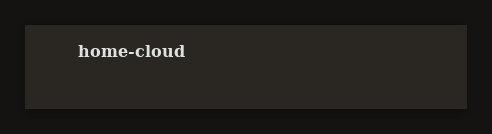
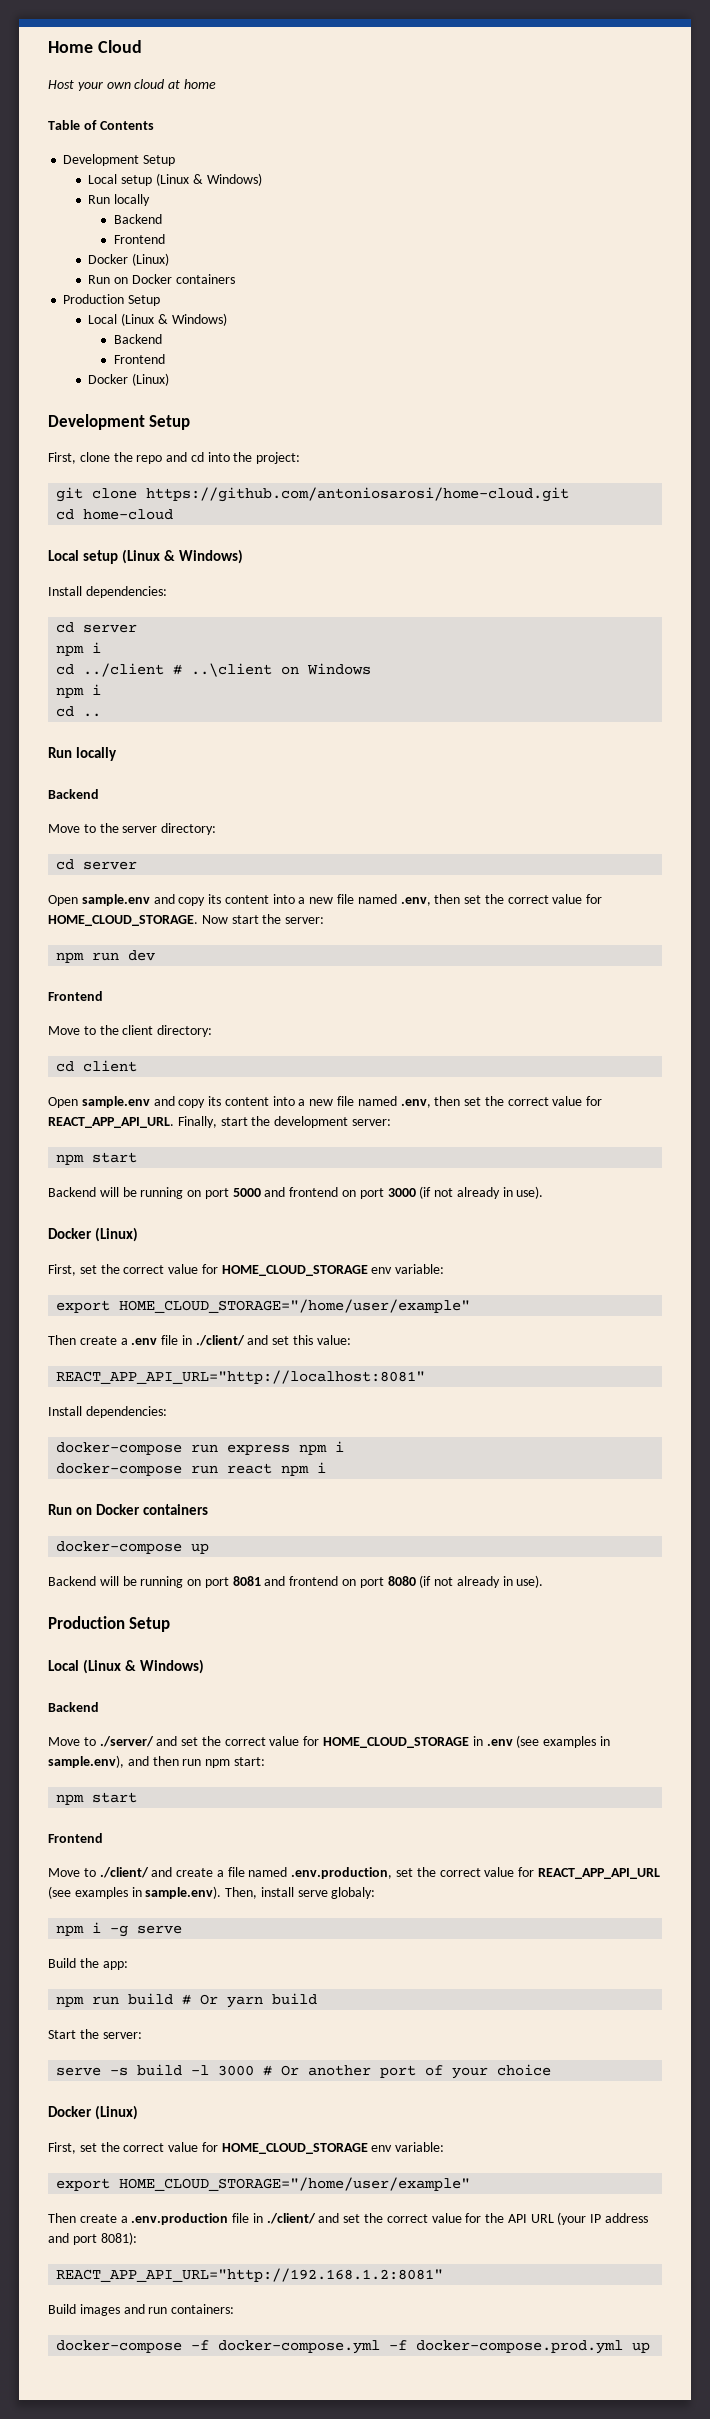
[78,45,185,57] home-cloud -> [48,40,142,53] [48,79,216,91] [48,120,154,130] [63,154,176,166] [88,173,262,186] [88,194,151,206] [113,214,162,224] [113,234,165,244] [88,253,170,266] [88,274,235,284] [63,294,161,306] [88,313,227,326] [113,334,162,344] [113,354,165,364] [88,373,170,386] [48,414,191,430] [48,452,301,464] [56,487,570,502] [56,509,174,520] [48,549,244,564] [48,586,167,598] [56,622,138,633] [56,642,102,656] [56,663,372,677] [56,684,102,698] [56,706,102,717] [48,747,118,761] [48,789,99,799] [48,823,217,835] [56,859,138,870] [48,894,603,906] [48,914,325,926] [56,950,156,963] [48,991,103,1001] [48,1025,213,1037] [56,1060,138,1072] [48,1096,603,1108] [48,1116,391,1128] [56,1152,138,1165] [48,1186,544,1199] [48,1227,139,1242] [48,1264,445,1276] [56,1299,471,1313] [48,1335,351,1346] [56,1370,426,1384] [48,1406,167,1418] [56,1441,345,1455] [56,1462,327,1476] [48,1504,209,1515] [56,1541,210,1554] [48,1575,544,1588] [48,1616,171,1632] [48,1659,205,1674] [48,1702,99,1712] [48,1735,610,1748] [48,1755,265,1768] [56,1792,138,1805] [48,1833,103,1843] [48,1867,660,1879] [48,1886,376,1899] [56,1922,183,1937] [48,1958,128,1970] [56,1993,318,2008] [48,2029,142,2039] [56,2064,552,2079] [48,2105,139,2120] [48,2142,445,2154] [56,2177,471,2191] [48,2212,649,2225] [48,2232,137,2245] [56,2268,444,2282] [48,2304,235,2316] [56,2340,651,2354] Home Cloud // Host your own cloud at home // Table of Contents // Development Setup // Local setup (Linux & Windows) // Run locally // Backend // Frontend // Docker (Linux) // Run on Docker containers // Production Setup // Local (Linux & Windows) // Backend // Frontend // Docker (Linux) // Development Setup // First, clone the repo and cd into the project: // git clone https://github.com/antoniosarosi/home-cloud.git // cd home-cloud // Local setup (Linux & Windows) // Install dependencies: // cd server // npm i // cd ../client # ..\client on Windows // npm i // cd .. // Run locally // Backend // Move to the server directory: // cd server // Open sample.env and copy its content into a new file named .env, then set the correct value for HOME_CLOUD_STORAGE. Now start the server: // npm run dev // Frontend // Move to the client directory: // cd client // Open sample.env and copy its content into a new file named .env, then set the correct value for REACT_APP_API_URL. Finally, start the development server: // npm start // Backend will be running on port 5000 and frontend on port 3000 (if not already in use). // Docker (Linux) // First, set the correct value for HOME_CLOUD_STORAGE env variable: // export HOME_CLOUD_STORAGE="/home/user/example" // Then create a .env file in ./client/ and set this value: // REACT_APP_API_URL="http://localhost:8081" // Install dependencies: // docker-compose run express npm i // docker-compose run react npm i // Run on Docker containers // docker-compose up // Backend will be running on port 8081 and frontend on port 8080 (if not already in use). // Production Setup // Local (Linux & Windows) // Backend // Move to ./server/ and set the correct value for HOME_CLOUD_STORAGE in .env (see examples in sample.env), and then run npm start: // npm start // Frontend // Move to ./client/ and create a file named .env.production, set the correct value for REACT_APP_API_URL (see examples in sample.env). Then, install serve globaly: // npm i -g serve // Build the app: // npm run build # Or yarn build // Start the server: // serve -s build -l 3000 # Or another port of your choice // Docker (Linux) // First, set the correct value for HOME_CLOUD_STORAGE env variable: // export HOME_CLOUD_STORAGE="/home/user/example" // Then create a .env.production file in ./client/ and set the correct value for the API URL (your IP address and port 8081): // REACT_APP_API_URL="http://192.168.1.2:8081" // Build images and run containers: // docker-compose -f docker-compose.yml -f docker-compose.prod.yml up

